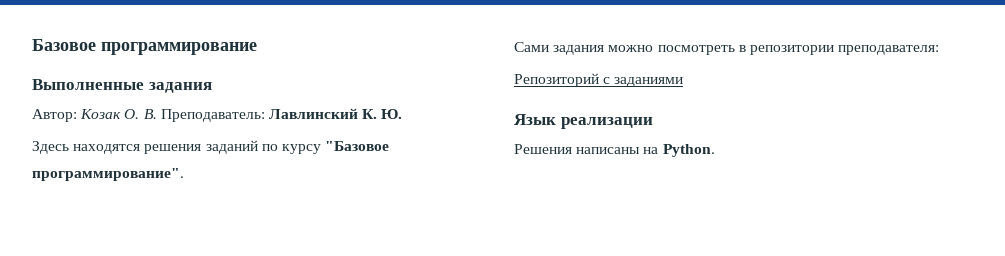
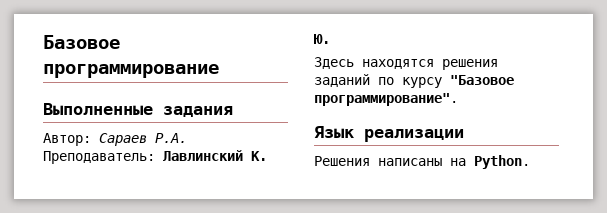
[80,109,157,119] Козак О. В. -> [99,133,187,146] Сараев Р.А.
[514,42,940,55] [514,73,684,87] // Сами задания можно посмотреть в репозитории преподавателя: // Репозиторий с заданиями -> (458, 99) none

